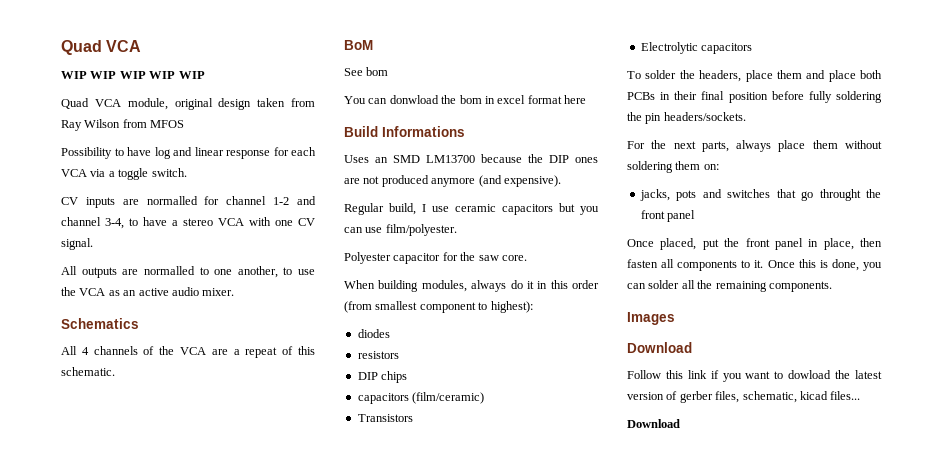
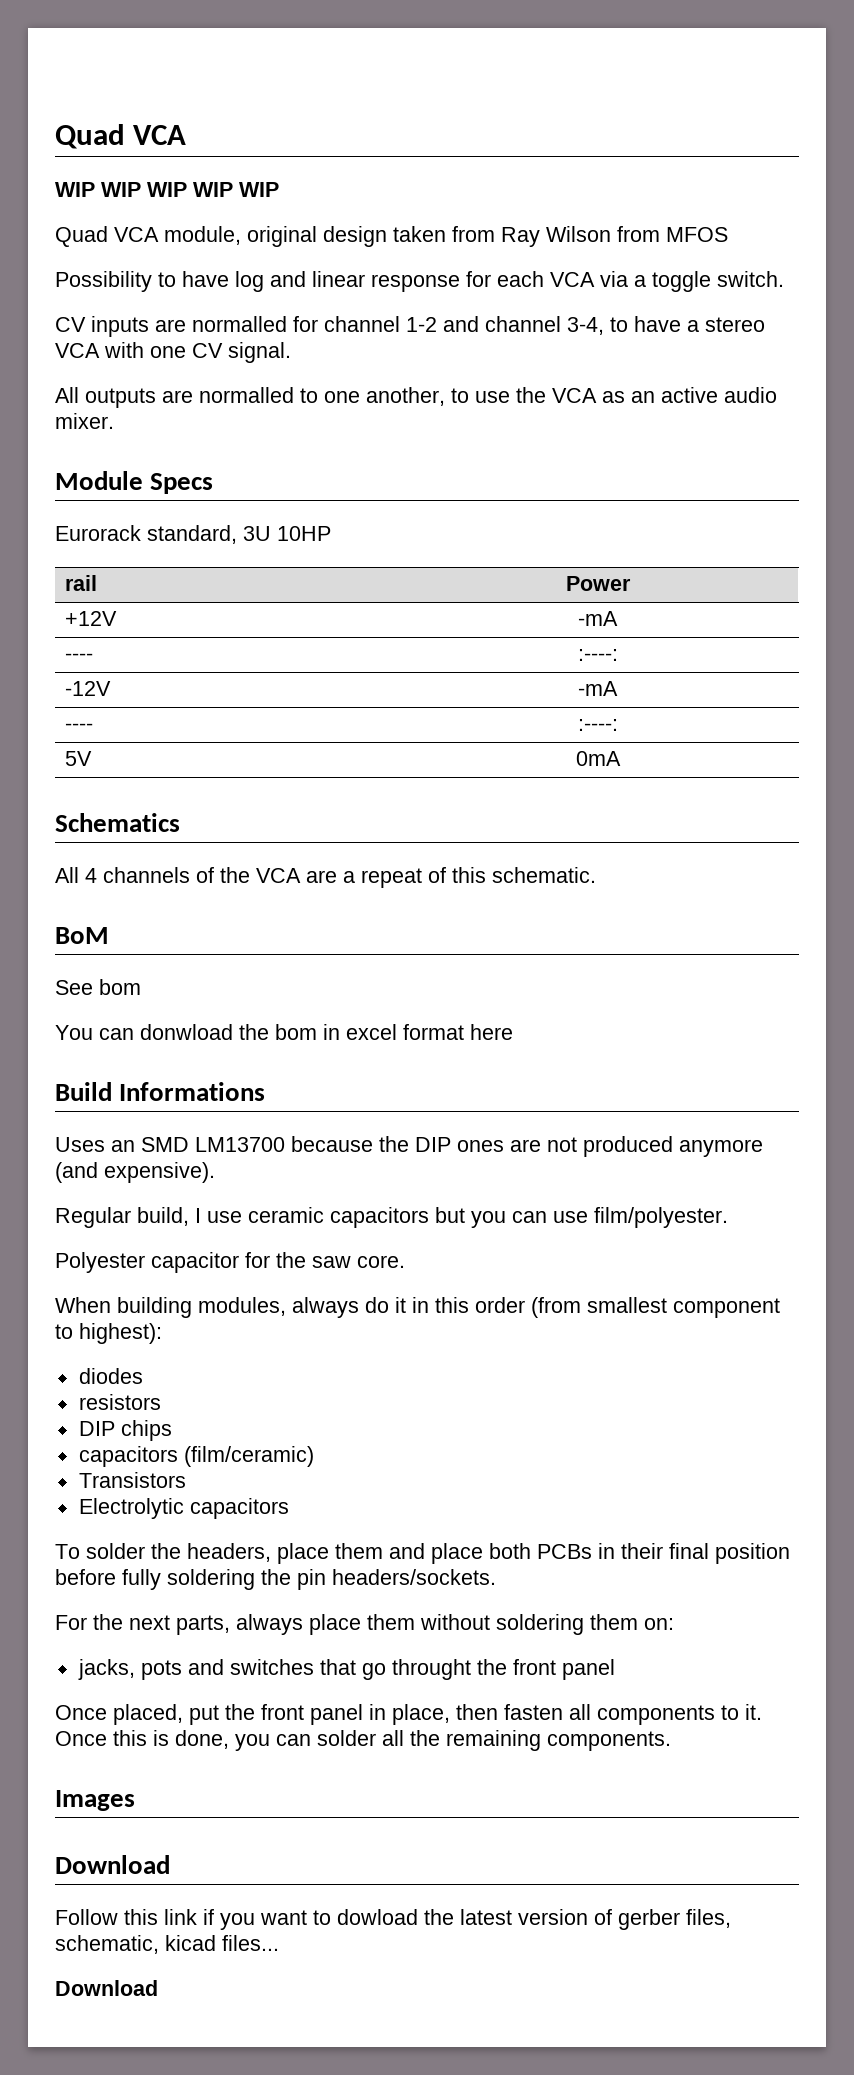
(235, 292) none -> [55,471,214,494] [55,525,331,544] [65,575,98,591] [565,576,631,591] [65,611,118,626] [578,611,618,626] [65,653,94,661] [577,649,618,661] [65,681,112,696] [578,681,618,696] [65,723,94,731] [577,719,618,731] [65,751,93,766] [575,751,621,766] // Module Specs // Eurorack standard, 3U 10HP // rail | Power // +12V | -mA // ---- | :----: // -12V | -mA // ---- | :----: // 5V | 0mA

